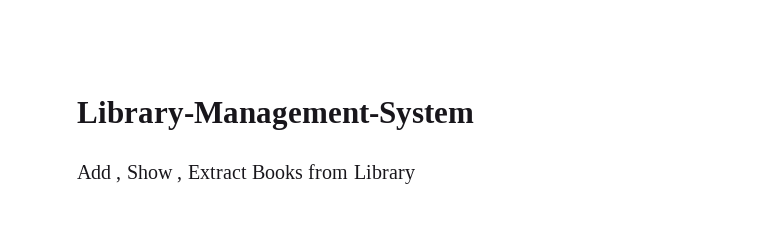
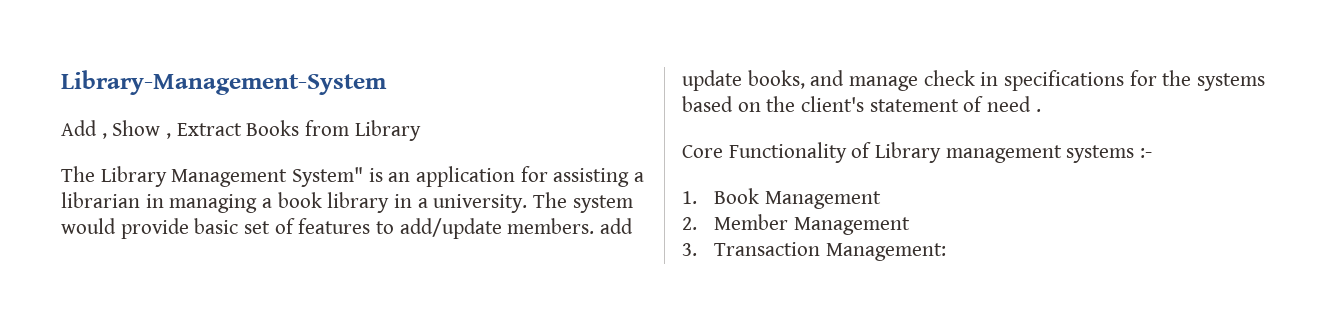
(415, 174) none -> [61,166,645,187] [61,192,633,213] [61,218,634,239] [682,70,1266,91] [682,96,1041,112] [682,142,1153,163] [682,188,881,209] [682,214,910,235] [682,242,946,261] // The Library Management System" is an application for assisting a librarian in managing a book library in a university. The system would provide basic set of features to add/update members. add update books, and manage check in specifications for the systems based on the client's statement of need . // Core Functionality of Library management systems :- // 1. Book Management // 2. Member Management // 3. Transaction Management:

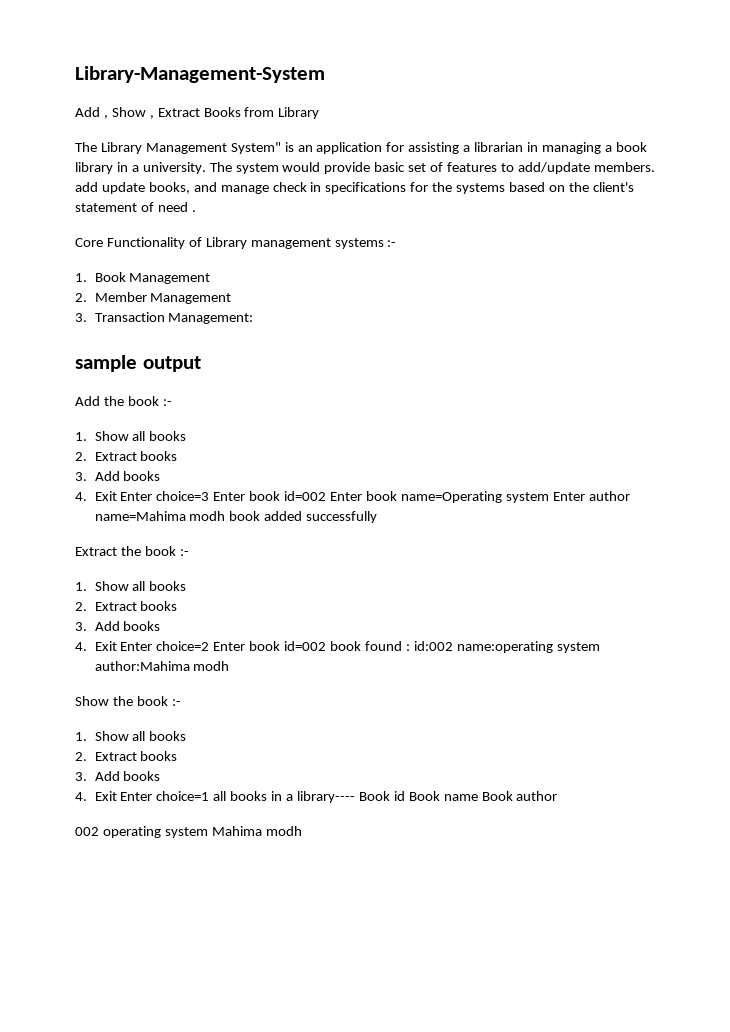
(946, 252) none -> [75,355,201,372] [75,396,172,406] [75,431,187,441] [75,451,178,461] [75,471,161,481] [75,491,630,503] [94,511,378,523] [75,546,189,556] [75,581,187,591] [75,601,178,611] [75,621,161,631] [75,641,600,653] [94,661,230,671] [75,696,181,706] [75,731,187,741] [75,751,178,761] [75,771,161,781] [75,791,558,803] [75,826,302,838] // sample output // Add the book :- // 1. Show all books // 2. Extract books // 3. Add books // 4. Exit Enter choice=3 Enter book id=002 Enter book name=Operating system Enter author name=Mahima modh book added successfully // Extract the book :- // 1. Show all books // 2. Extract books // 3. Add books // 4. Exit Enter choice=2 Enter book id=002 book found : id:002 name:operating system author:Mahima modh // Show the book :- // 1. Show all books // 2. Extract books // 3. Add books // 4. Exit Enter choice=1 all books in a library---- Book id Book name Book author // 002 operating system Mahima modh

